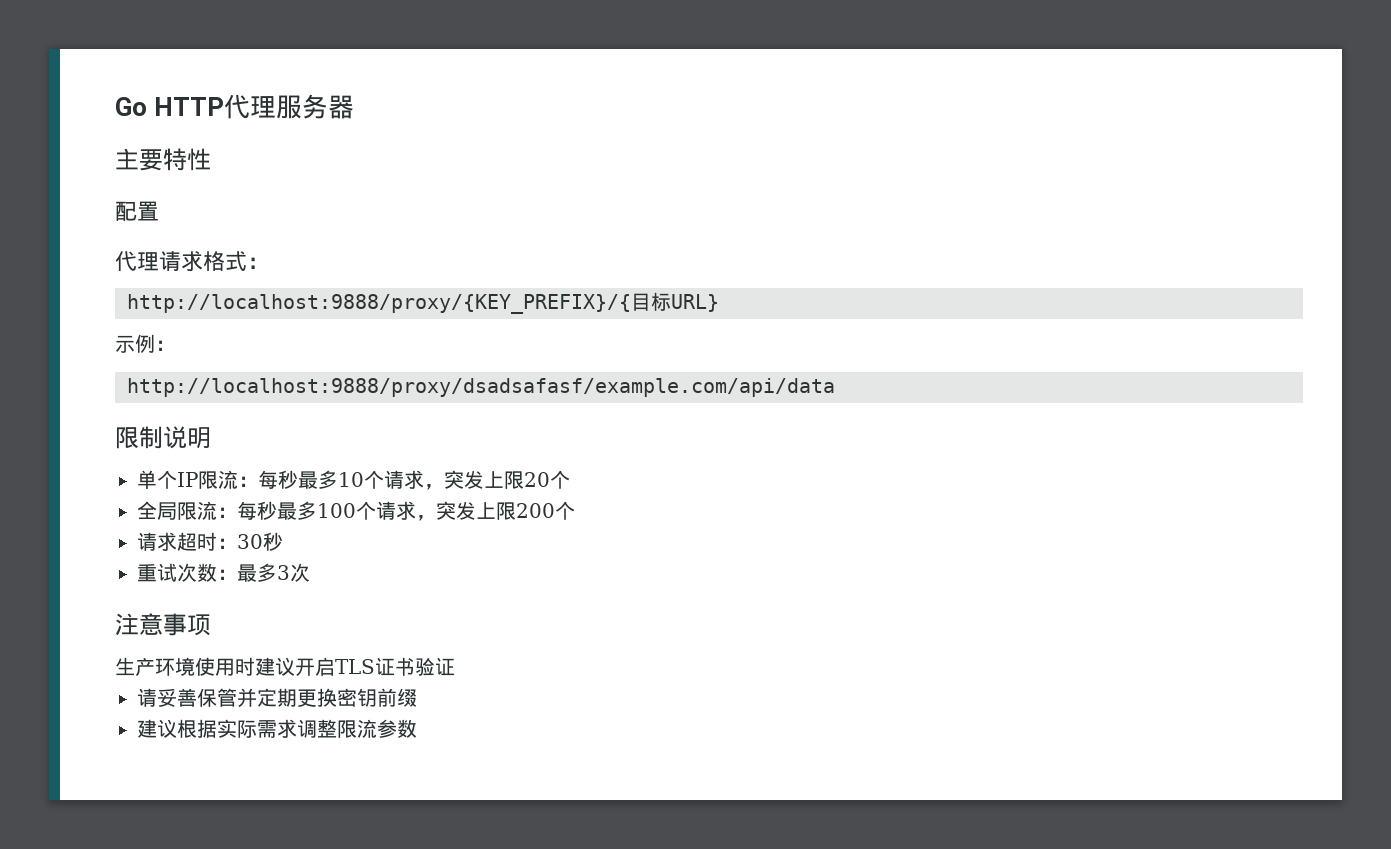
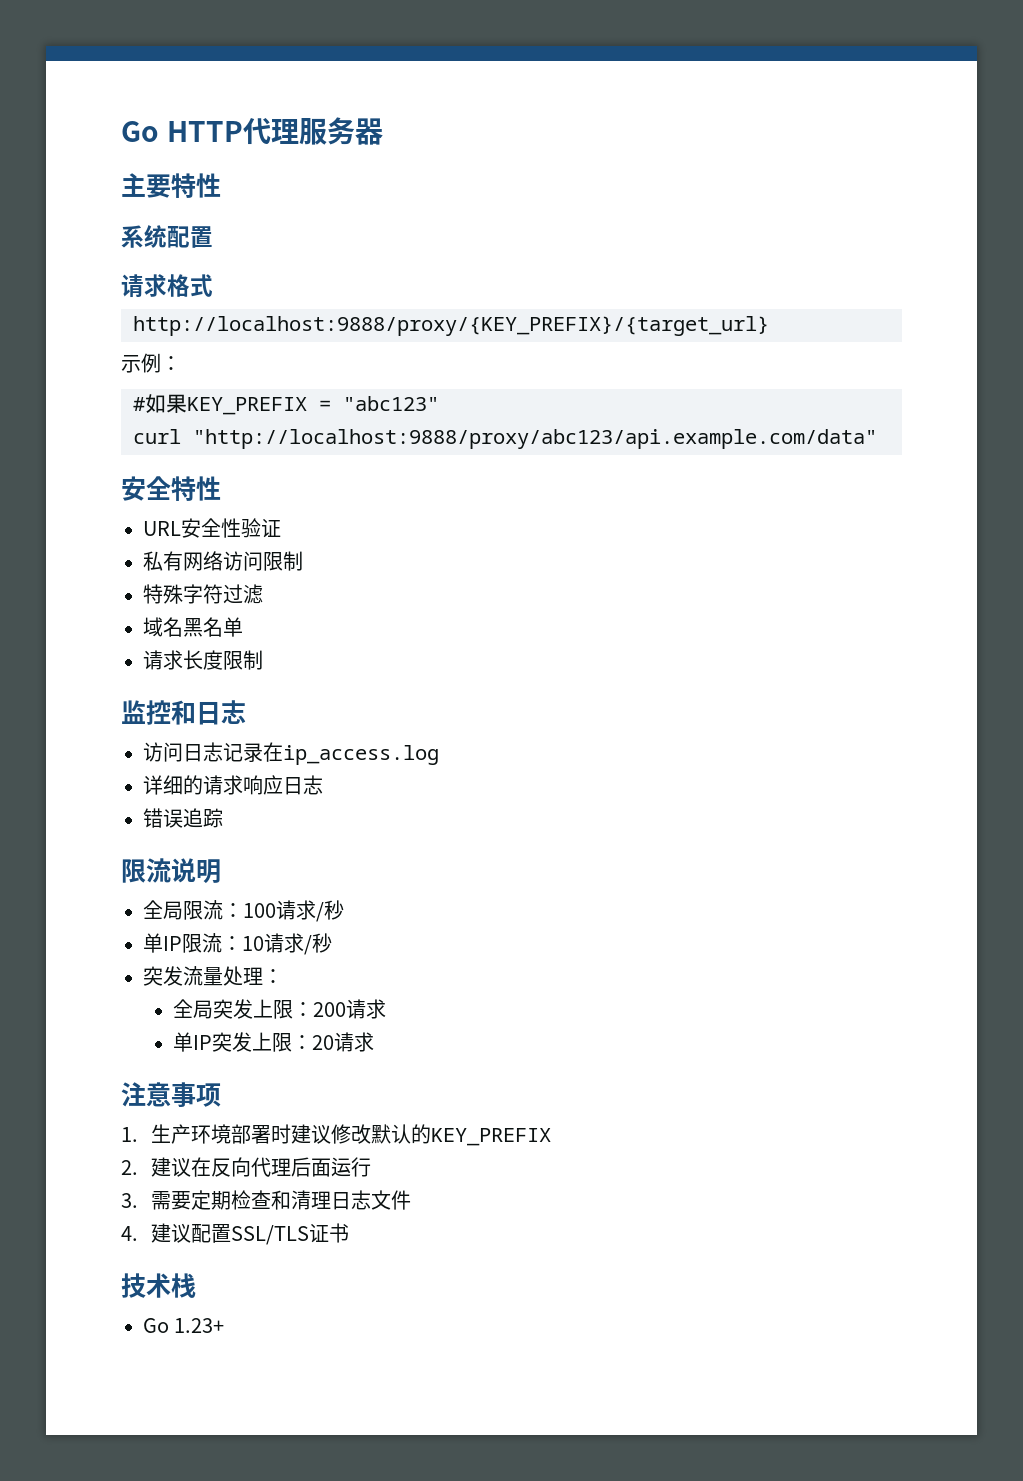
(211, 159) none -> [121,225,167,248] 系统
[115,251,159,271] 代理 -> (213, 237) none
[247,257,269,269] [127,292,719,314] [115,334,175,353] [127,378,835,397] [115,426,163,449] ： // http://localhost:9888/proxy/{KEY_PREFIX}/{目标URL} // 示例： // http://localhost:9888/proxy/dsadsafasf/example.com/api/data // 限制 -> [133,316,769,336] [121,353,181,373] [133,394,439,415] [133,429,877,449] [121,476,221,501] [143,518,281,538] [143,551,303,571] [143,584,263,604] [143,617,243,637] [143,650,263,670] [121,700,246,725] [143,742,439,765] [143,775,323,795] [143,808,223,828] [121,858,171,883] // http://localhost:9888/proxy/{KEY_PREFIX}/{target_url} // 示例： // #如果KEY_PREFIX = "abc123" // curl "http://localhost:9888/proxy/abc123/api.example.com/data" // 安全特性 // URL安全性验证 // 私有网络访问限制 // 特殊字符过滤 // 域名黑名单 // 请求长度限制 // 监控和日志 // 访问日志记录在ip_access.log // 详细的请求响应日志 // 错误追踪 // 限流
[137,470,570,490] [137,501,575,521] [137,532,283,551] [137,563,310,582] 单个IP限流：每秒最多10个请求，突发上限20个 // 全局限流：每秒最多100个请求，突发上限200个 // 请求超时：30秒 // 重试次数：最多3次 -> [143,900,344,922] [143,933,332,955] [143,966,283,986] [172,999,386,1019] [172,1032,374,1052] 全局限流：100请求/秒 // 单IP限流：10请求/秒 // 突发流量处理： // 全局突发上限：200请求 // 单IP突发上限：20请求
(211, 625) none -> [121,1127,138,1142] 1.
[195,657,455,676] [137,688,417,708] [137,719,417,738] 使用时建议开启TLS证书验证 // 请妥善保管并定期更换密钥前缀 // 建议根据实际需求调整限流参数 -> [230,1124,551,1146] [121,1157,371,1177] [121,1190,411,1210] [121,1223,349,1245] [121,1273,196,1298] [143,1318,225,1333] 部署时建议修改默认的KEY_PREFIX // 2.建议在反向代理后面运行 // 3.需要定期检查和清理日志文件 // 4.建议配置SSL/TLS证书 // 技术栈 // Go 1.23+

